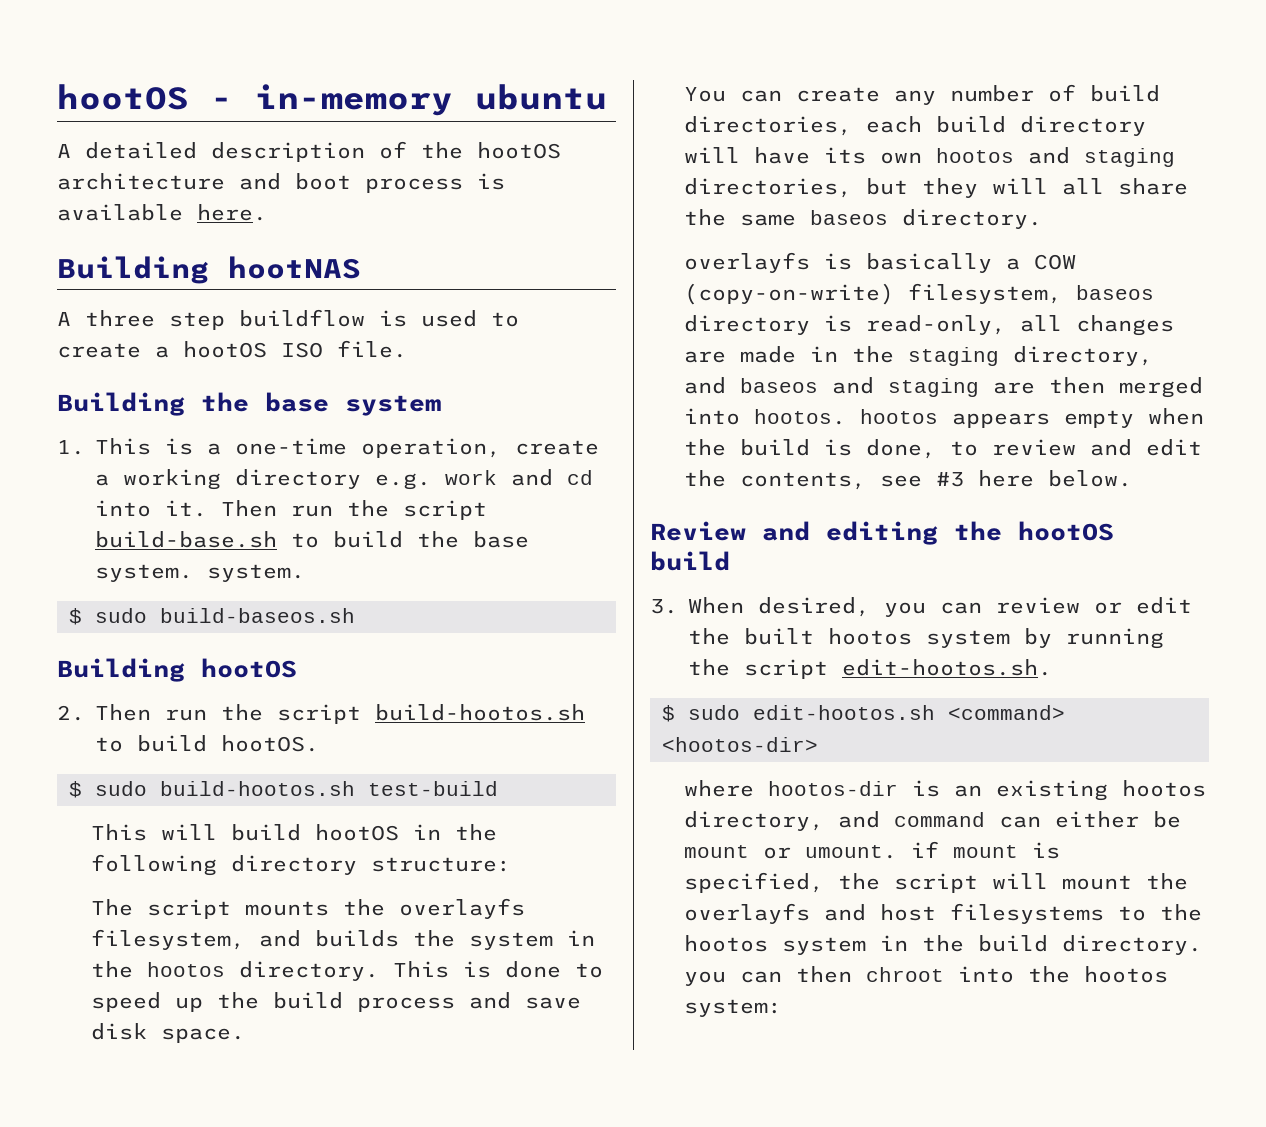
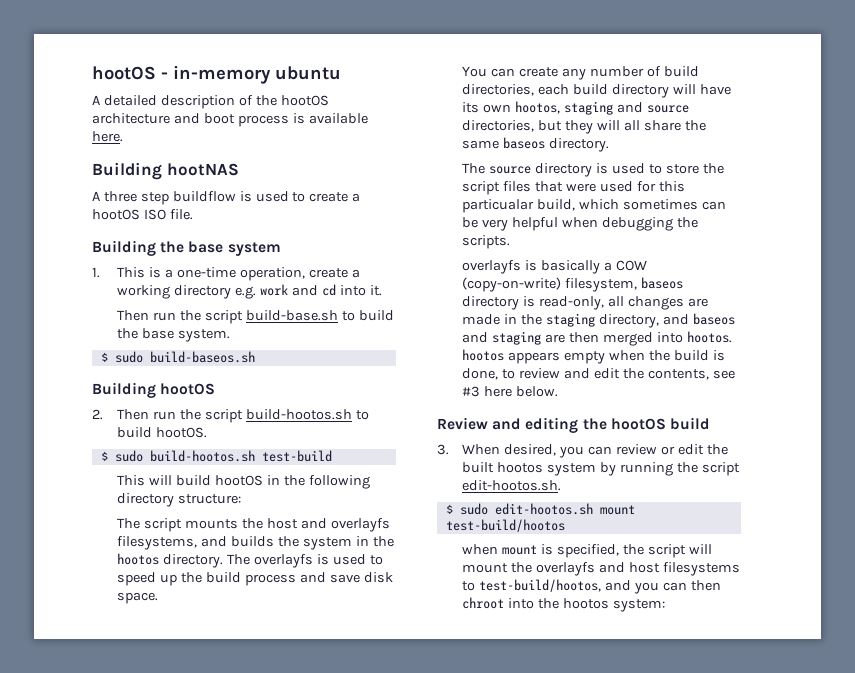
(207, 508) none -> (382, 290) //
[207,564,305,582] system. -> (230, 335) none
[399,898,526,919] [91,929,246,950] overlayfs filesystem, -> [266,518,390,532] [117,536,198,550] host and overlayfs filesystems,
[393,961,562,978] This is done -> [226,554,366,568] The overlayfs is used
[936,147,1176,167] hootos and staging -> [514,101,689,115] hootos, staging and source
(1043, 219) none -> [462,163,724,177] [462,181,685,195] [462,199,726,213] [462,217,698,231] [462,235,511,249] // The source directory is used to store the script files that were used for this particualar build, which sometimes can be very helpful when debugging the scripts.
[948,705,1065,720] [662,737,818,752] [684,780,1207,801] [684,811,1182,831] [684,841,940,859] <command> <hootos-dir> // where hootos-dir is an existing hootos directory, and command can either be mount or umount. if -> [599,505,635,515] [445,519,565,532] [462,544,499,555] mount test-build/hootos // when
[1160,904,1203,921] [684,935,1203,955] the hootos system in the build directory. -> [479,579,631,592] test-build/hootos, and

